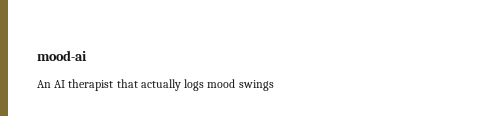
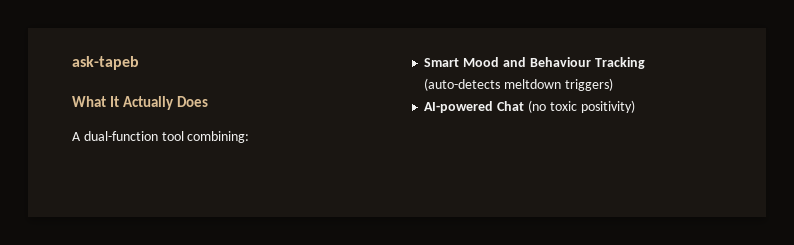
[37,50,87,61] [37,79,274,91] mood-ai // An AI therapist that actually logs mood swings -> [72,56,139,70] [72,96,208,110] [72,131,250,143] [424,57,645,69] [424,78,613,91] [424,100,635,113] ask-tapeb // What It Actually Does // A dual-function tool combining: // Smart Mood and Behaviour Tracking (auto-detects meltdown triggers) // AI-powered Chat (no toxic positivity)

